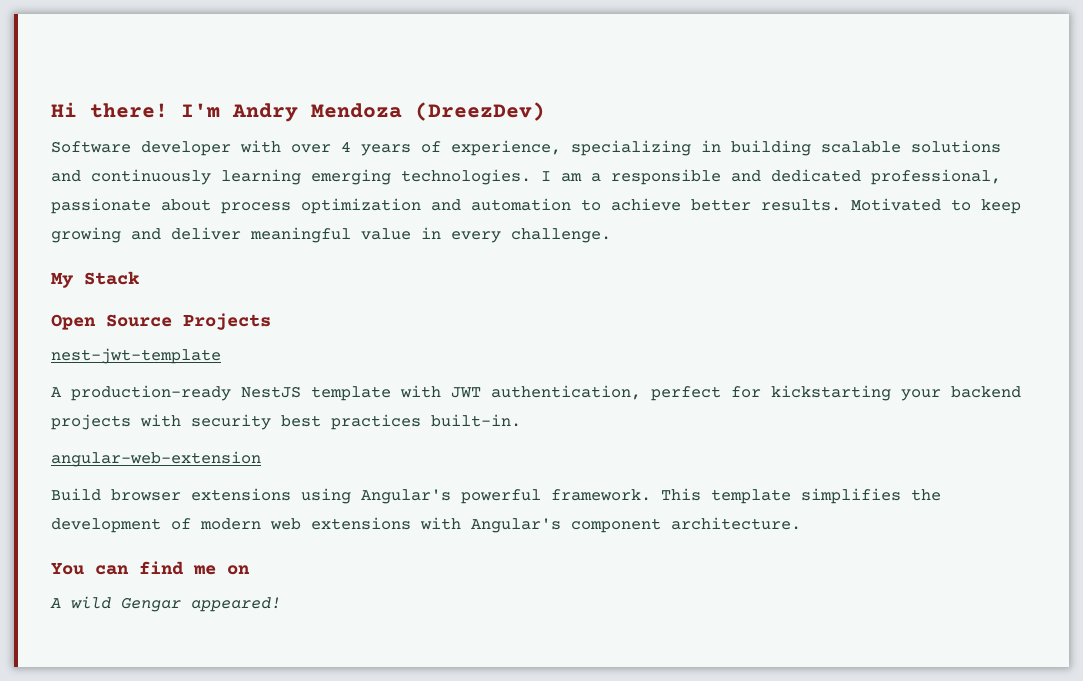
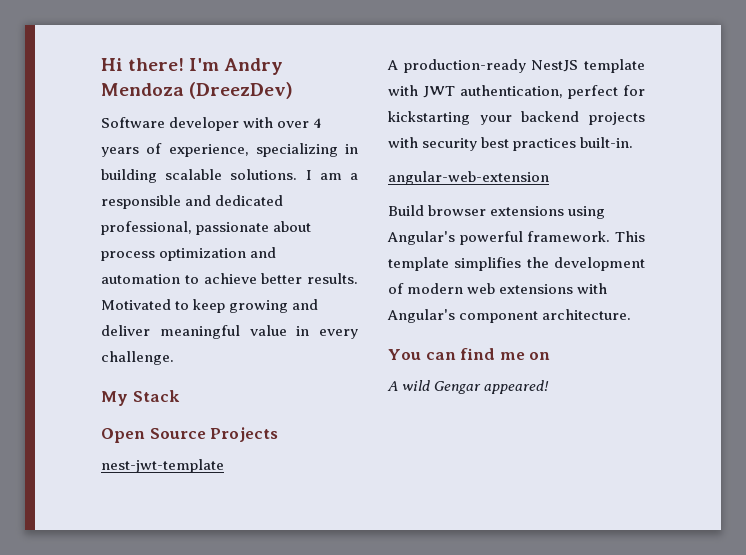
[911,140,1001,153] [51,169,531,185] solutions and continuously learning emerging technologies. -> [230,169,298,180] solutions.

